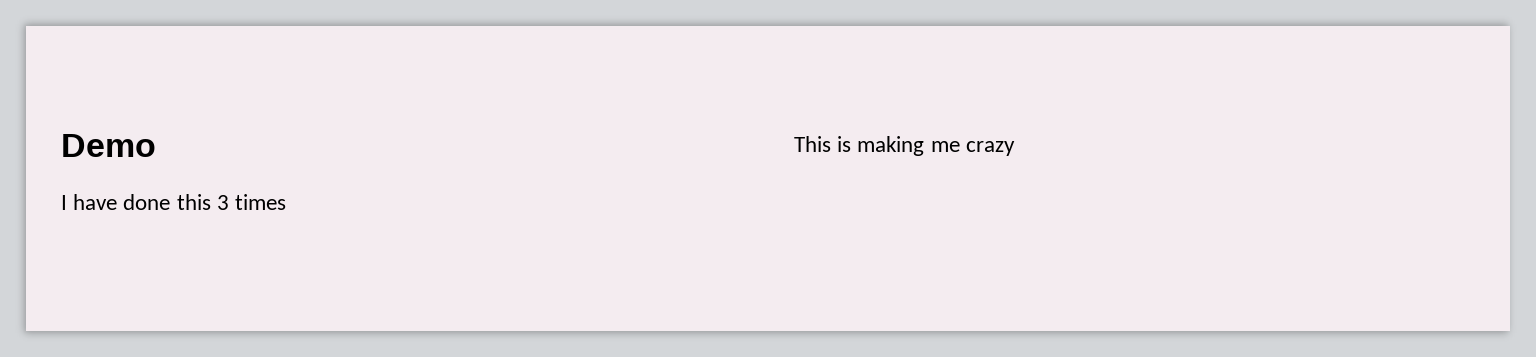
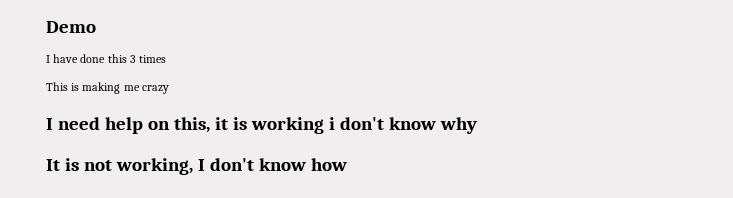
(1015, 148) none -> [46,117,477,134] [46,158,347,175] // I need help on this, it is working i don't know why // It is not working, I don't know how

